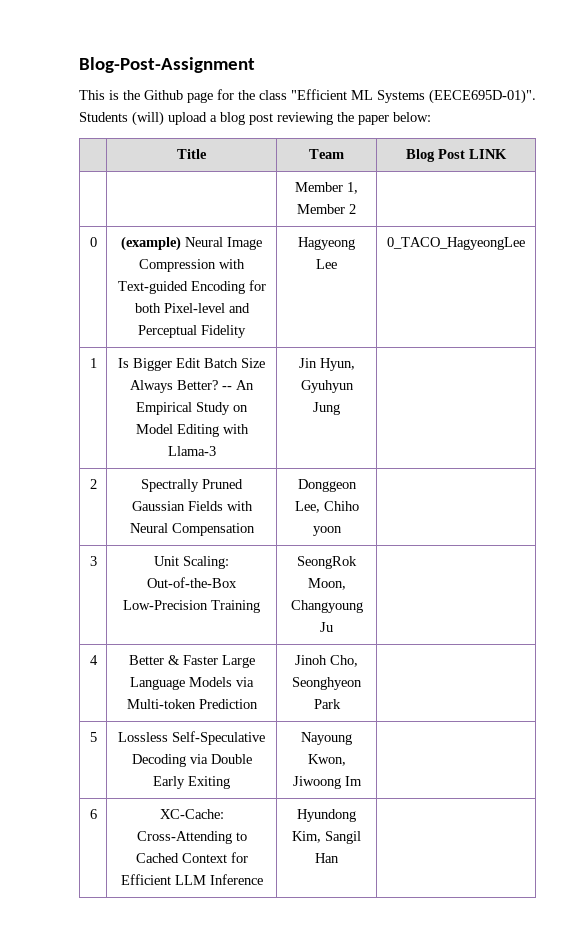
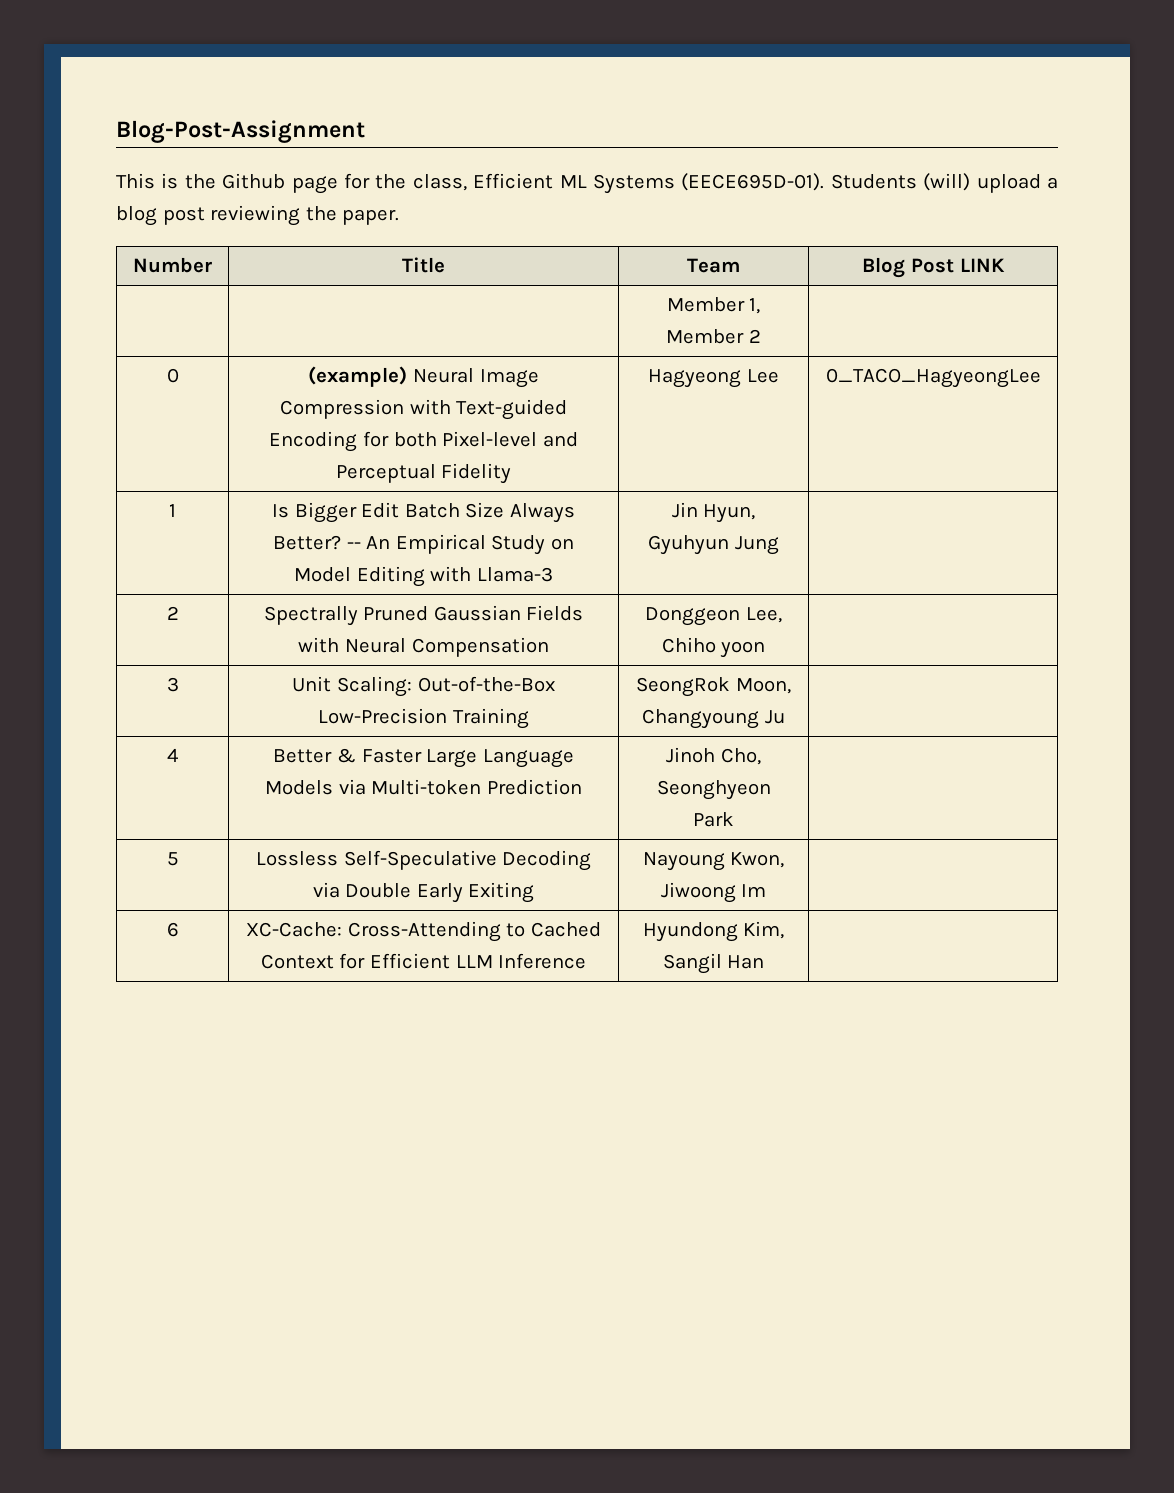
[259,89,347,100] class "Efficient -> [412,173,554,191] class, Efficient
[429,89,536,104] (EECE695D-01)". -> [681,173,825,191] (EECE695D-01).
[358,112,431,125] paper below: // -> [342,209,400,225] [133,257,212,273] paper. // Number

